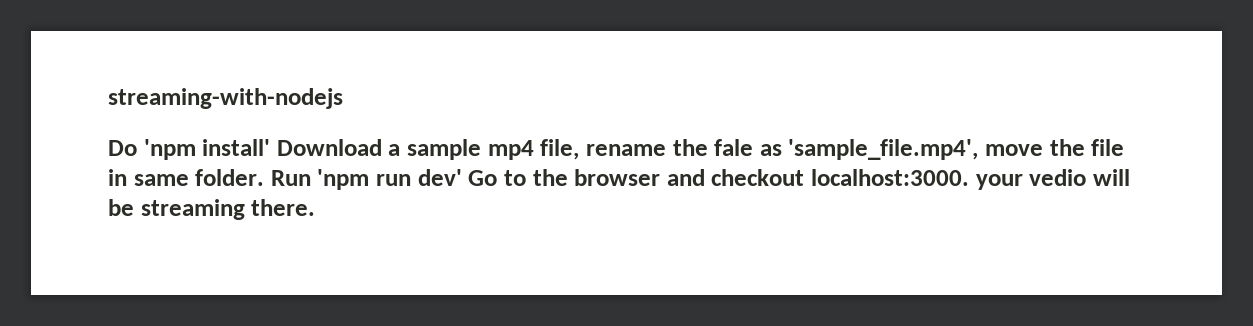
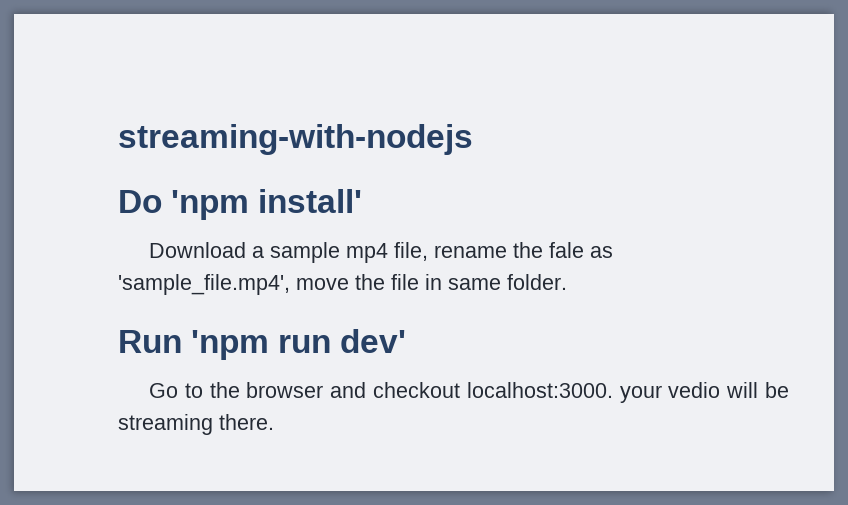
(271, 147) none -> (363, 201) //
(265, 177) none -> (567, 282) //
(462, 177) none -> (407, 341) //

